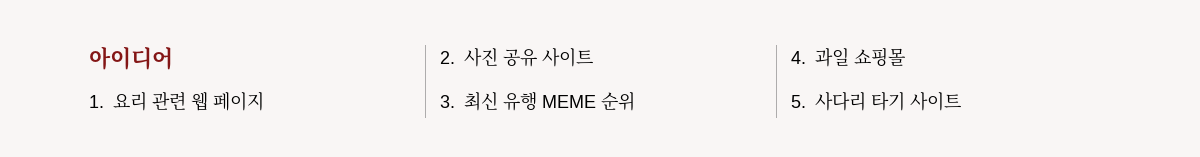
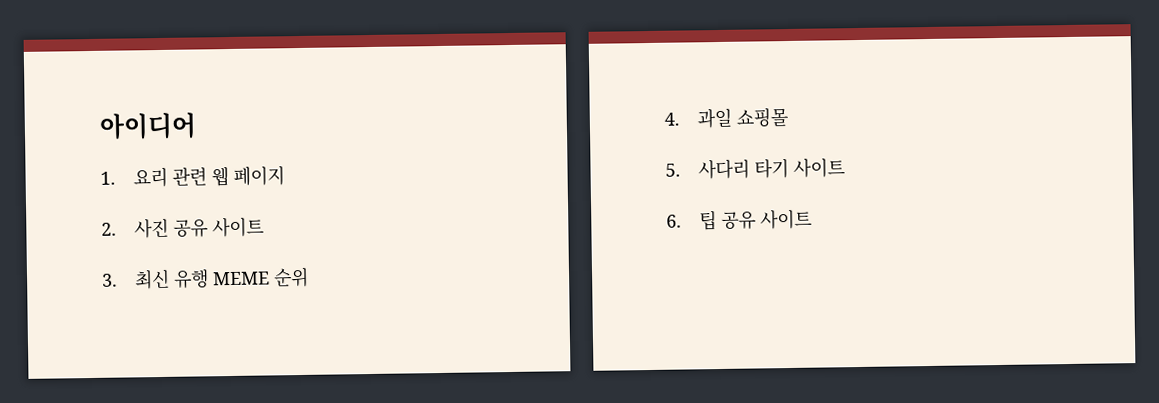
(962, 101) none -> [666,209,813,231] // 6. 팁 공유 사이트

